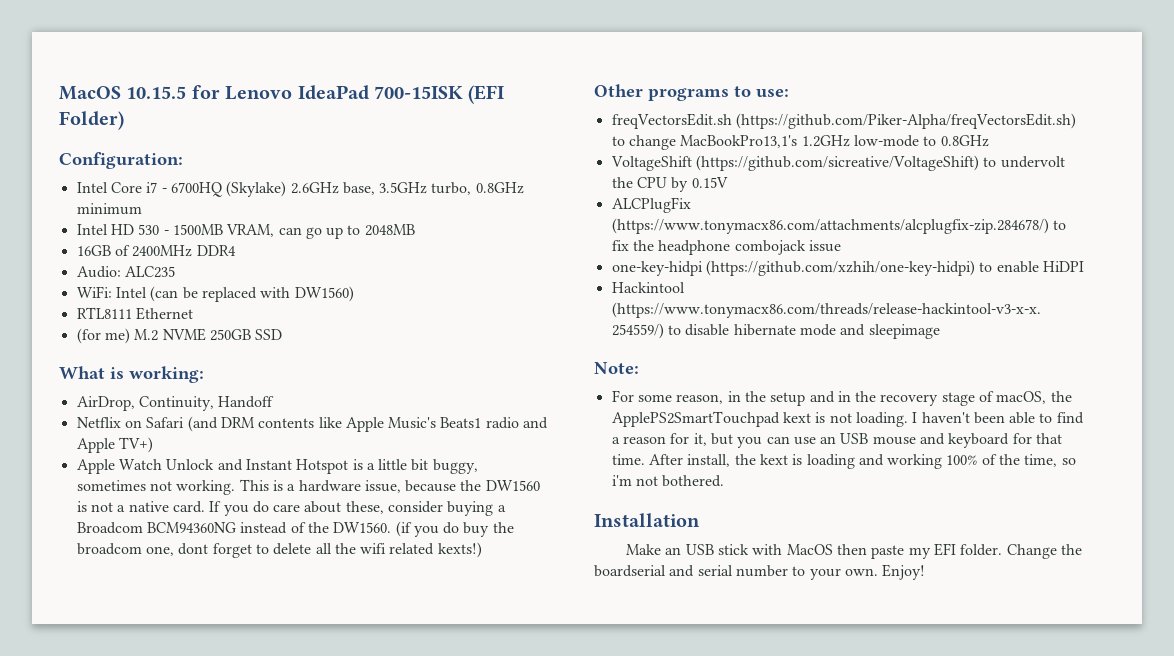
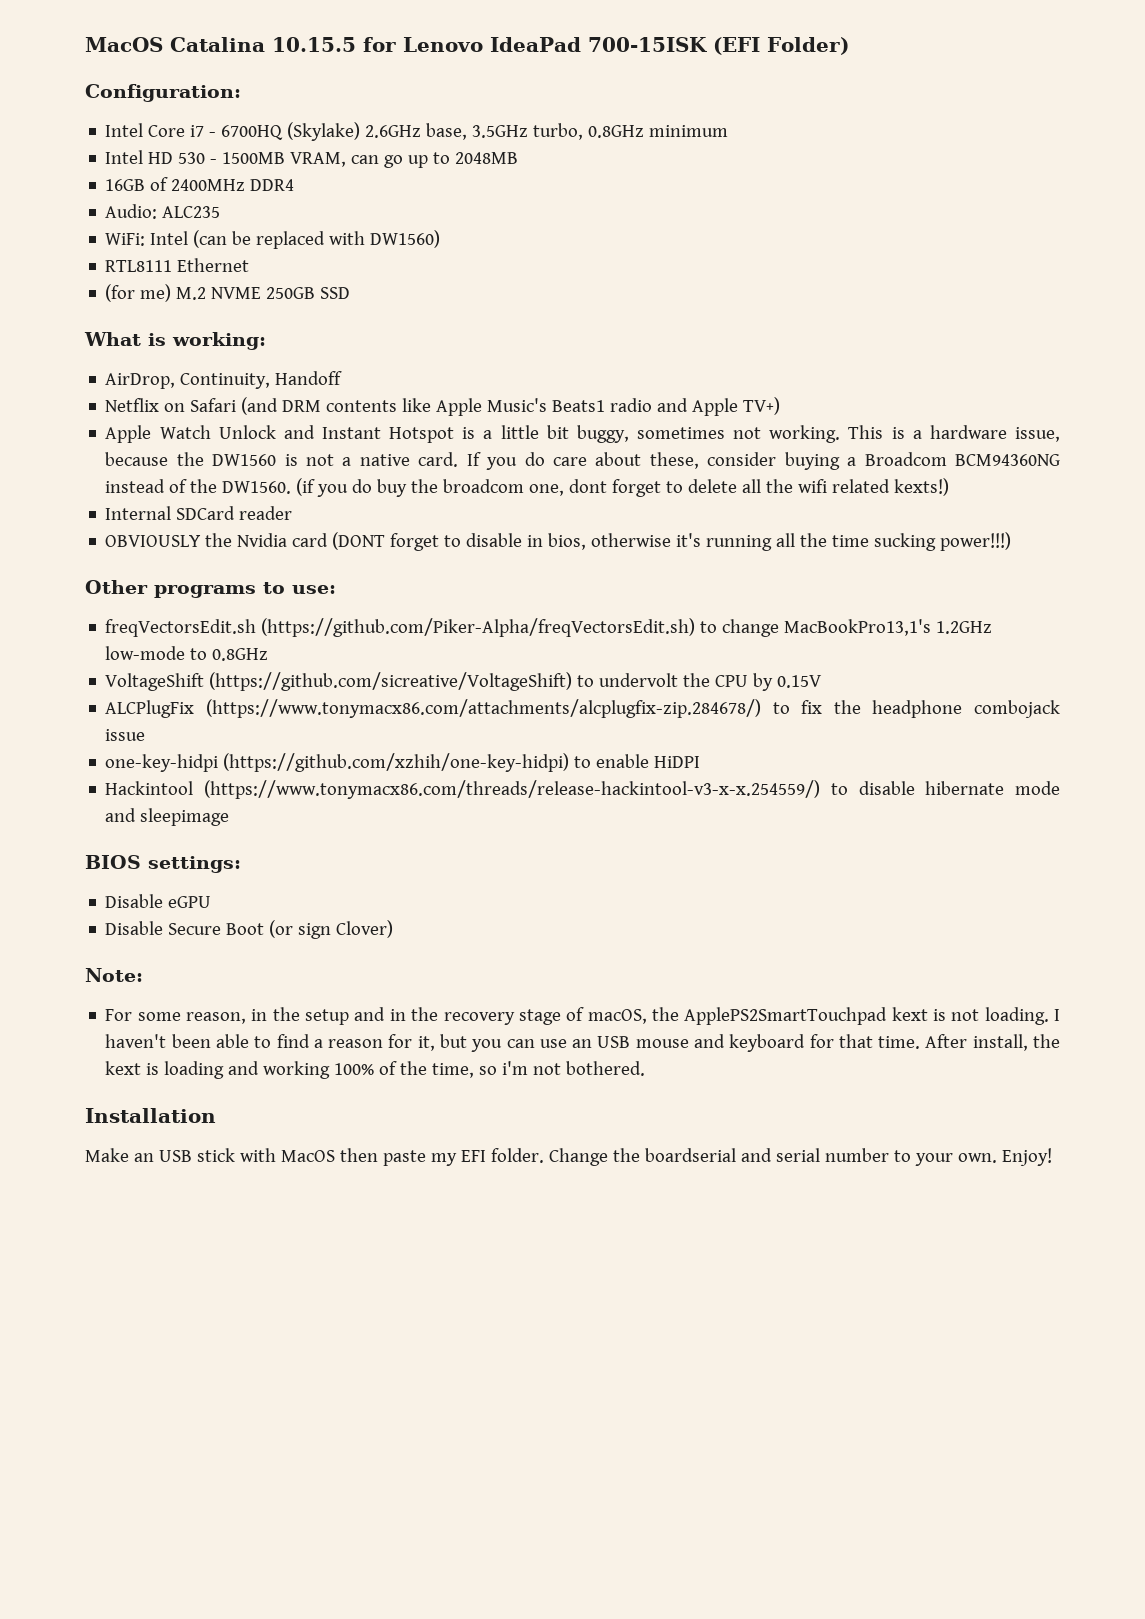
[59,86,121,100] MacOS -> [85,37,265,52] MacOS Catalina
(482, 550) none -> [105,506,293,520] [105,532,1012,551] // Internal SDCard reader // OBVIOUSLY the Nvidia card (DONT forget to disable in bios, otherwise it's running all the time sucking power!!!)
(940, 331) none -> [85,855,241,873] [105,894,212,908] [105,920,394,939] // BIOS settings: // Disable eGPU // Disable Secure Boot (or sign Clover)

